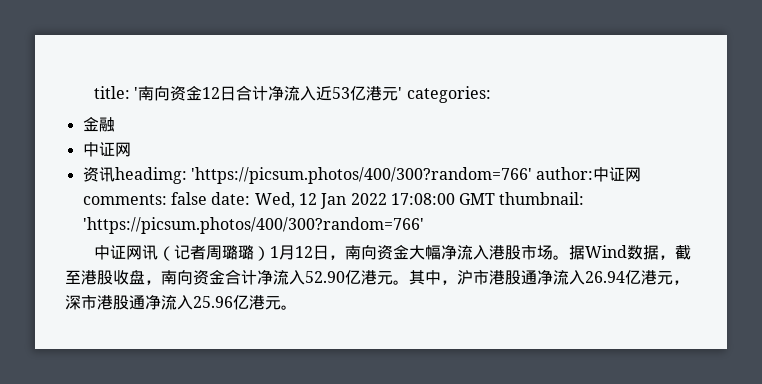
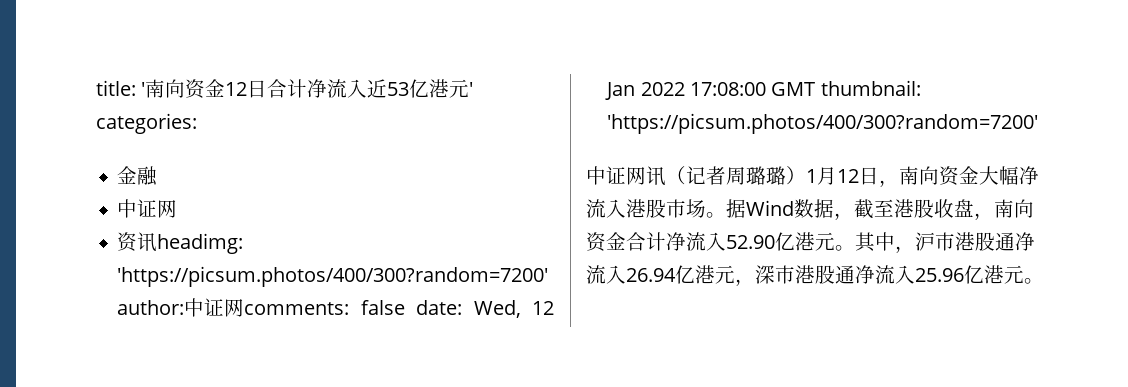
[190,167,532,184] 'https://picsum.photos/400/300?random=766' -> [117,266,549,287] 'https://picsum.photos/400/300?random=7200'
[82,217,424,234] 'https://picsum.photos/400/300?random=766' -> [607,113,1039,134] 'https://picsum.photos/400/300?random=7200'

